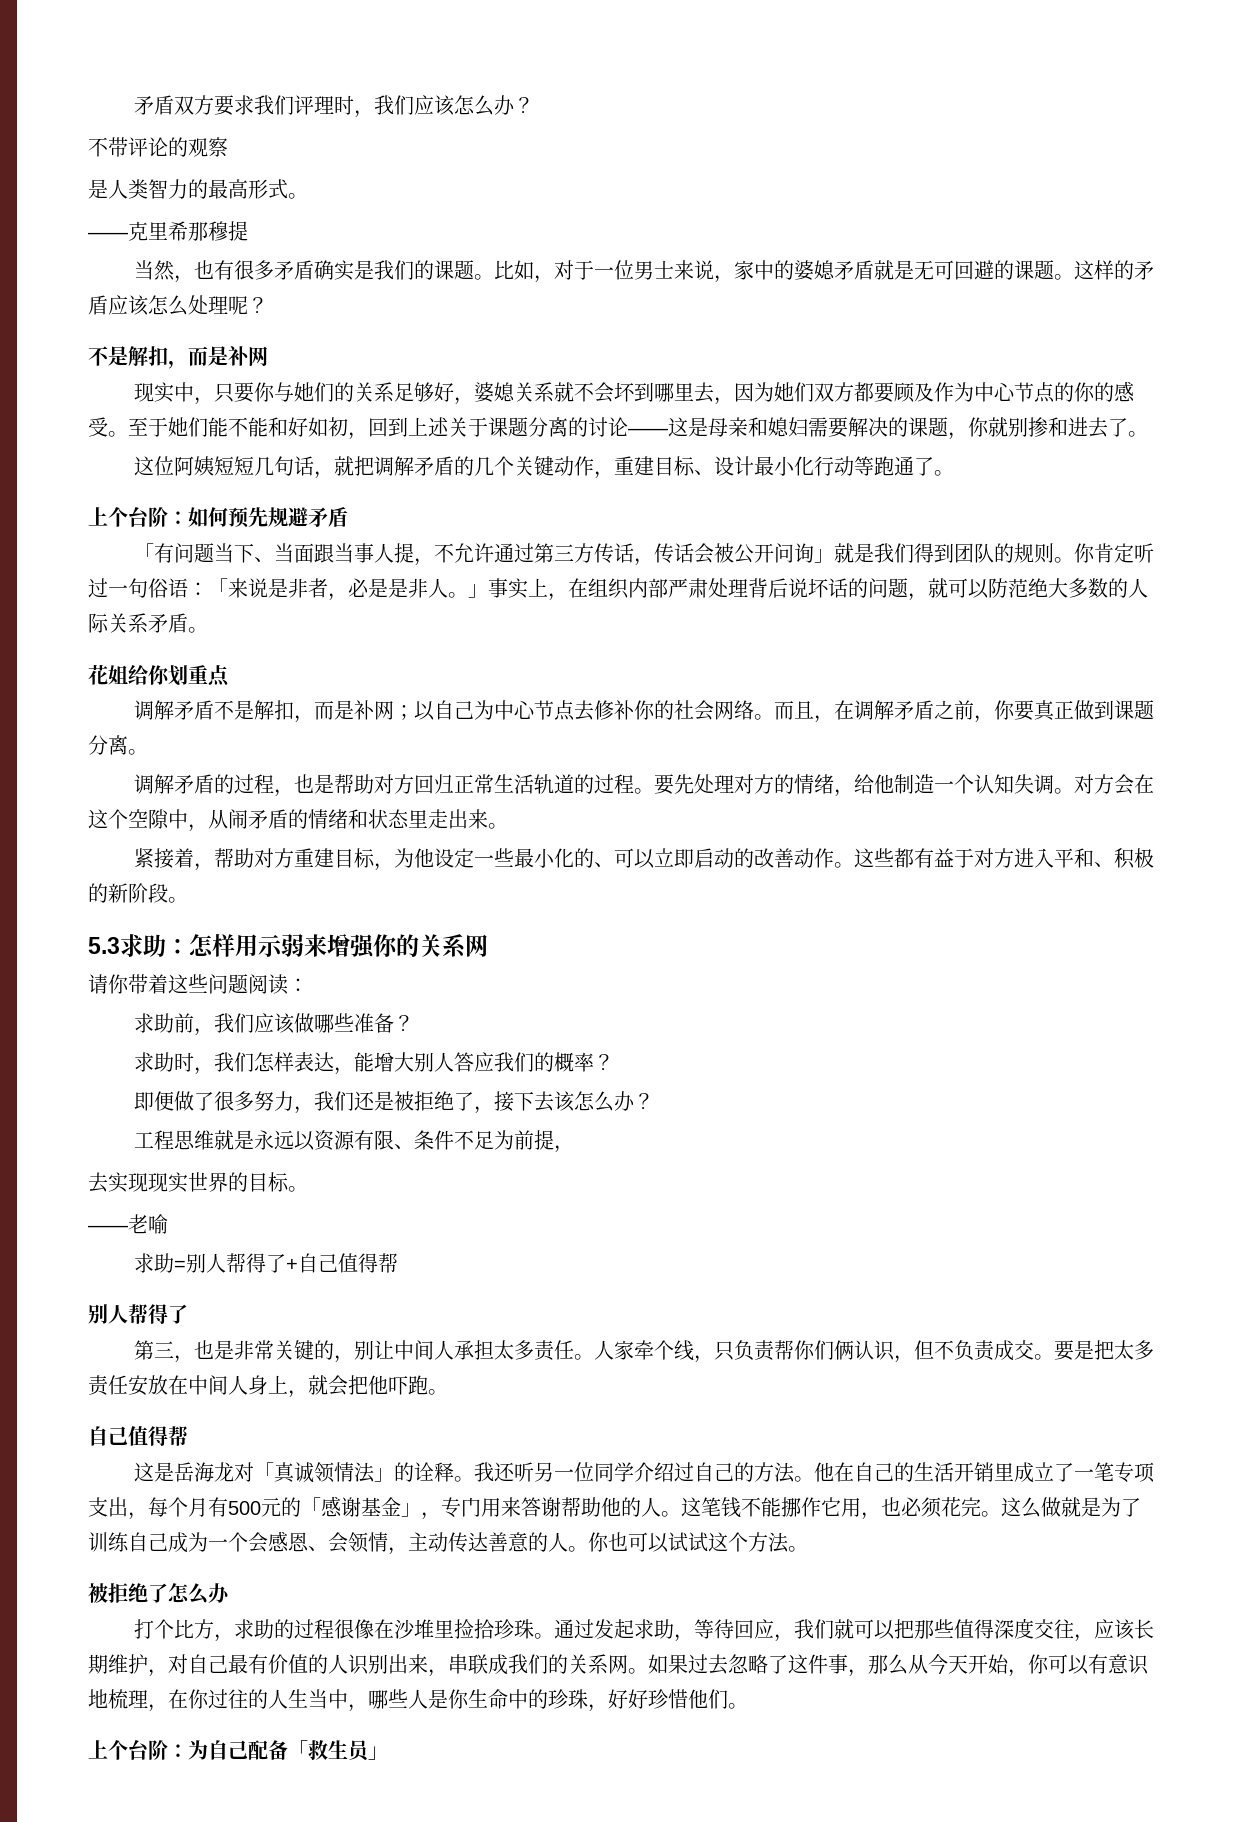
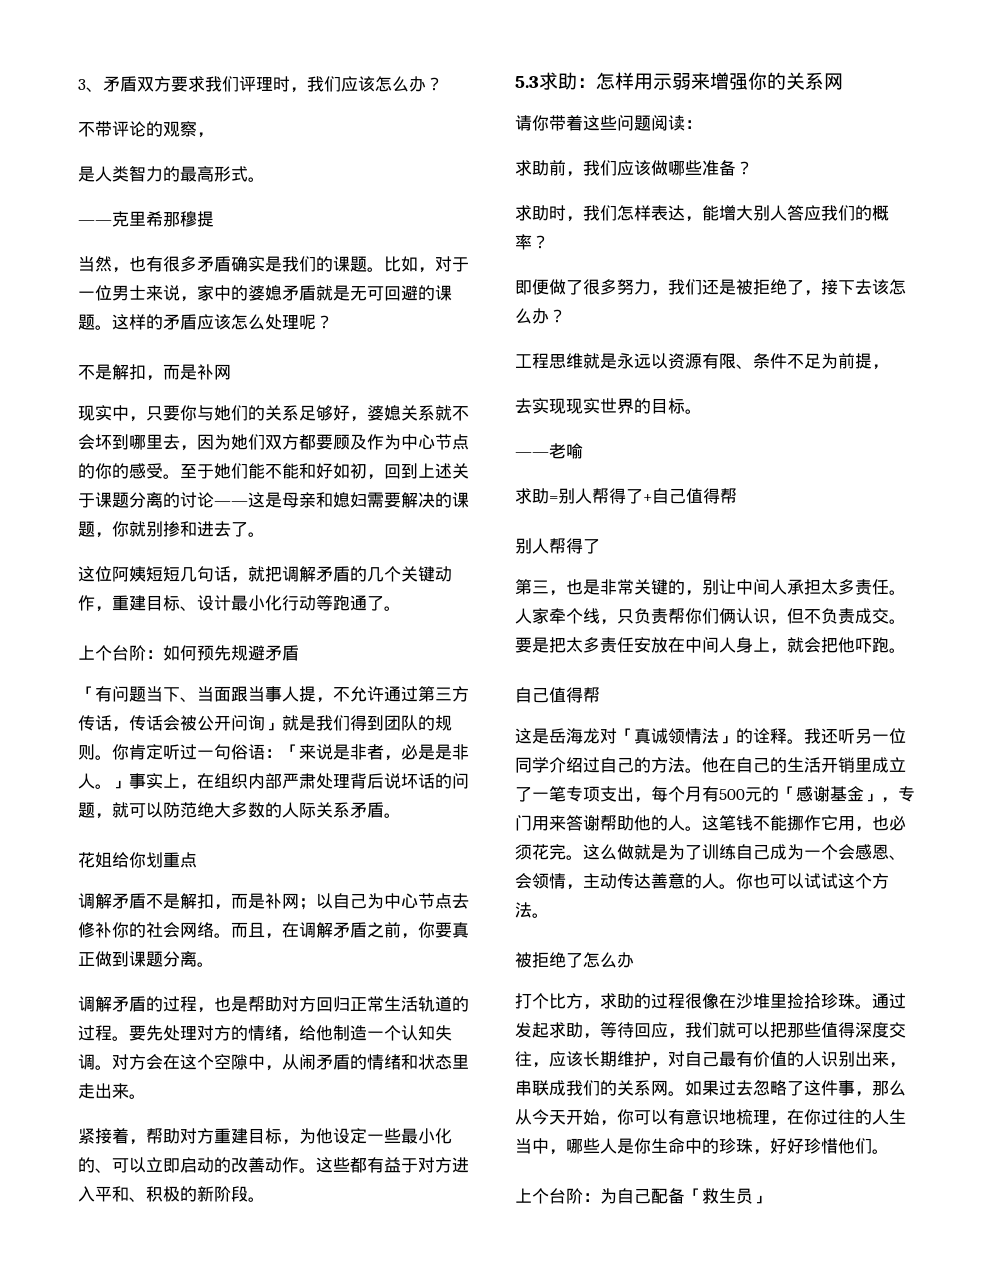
(134, 105) none -> [78,79,103,92] 3、
(228, 147) none -> [197,132,214,138] ，

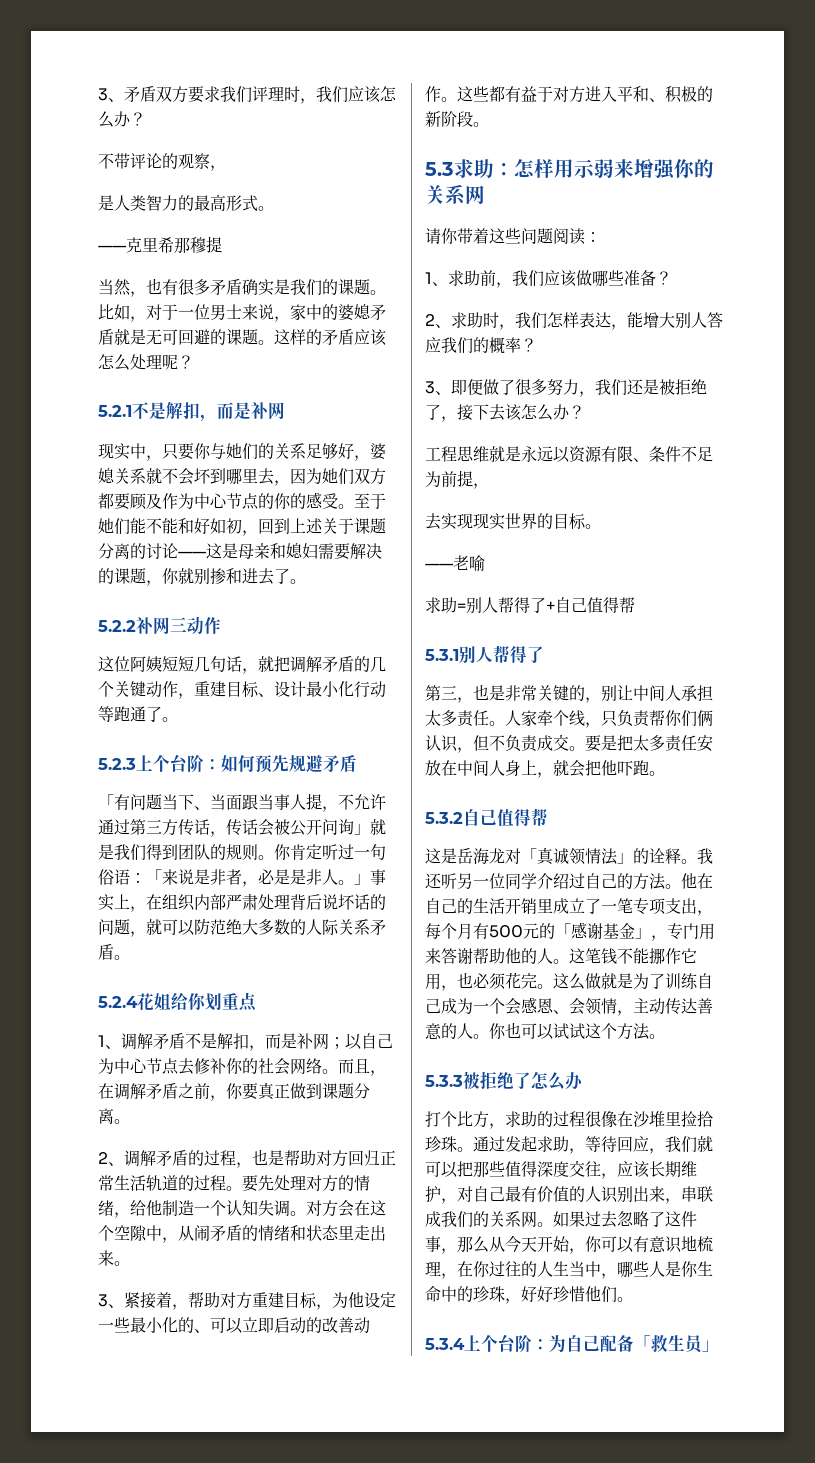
(333, 322) none -> [98,405,132,417] 5.2.1
(265, 534) none -> [98,616,221,634] // 5.2.2补网三动作
(401, 608) none -> [98,758,136,770] 5.2.3
(401, 815) none -> [98,996,138,1008] 5.2.4
(197, 860) none -> [98,1035,121,1049] 1、
(214, 964) none -> [98,1152,124,1166] 2、
(146, 1096) none -> [98,1294,124,1308] 3、
(702, 124) none -> [425,272,448,286] 1、
(753, 168) none -> [425,314,451,328] 2、
(549, 242) none -> [425,381,451,395] 3、
(737, 496) none -> [425,649,459,661] 5.3.1
(906, 650) none -> [425,812,463,824] 5.3.2
(549, 915) none -> [425,1075,463,1087] 5.3.3
(889, 1151) none -> [425,1338,465,1350] 5.3.4

